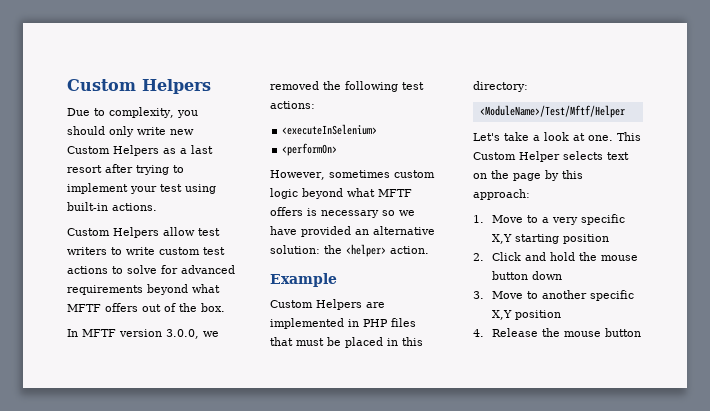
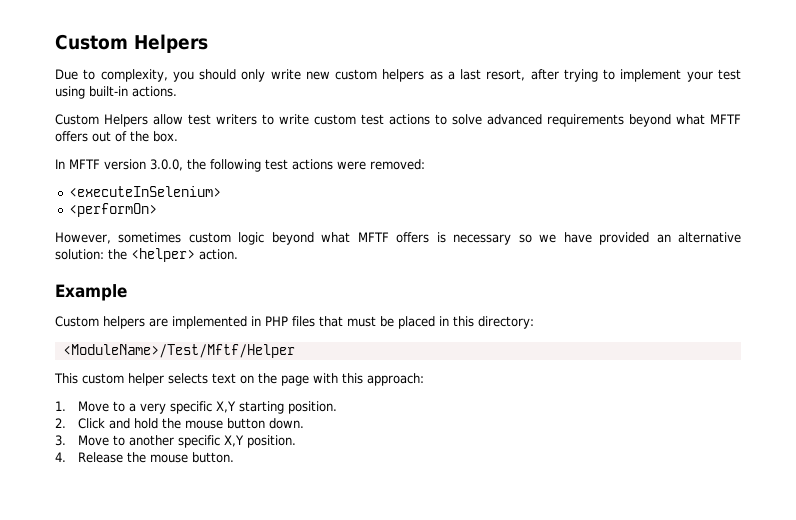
[67,145,159,156] Custom Helpers -> [335,69,425,82] custom helpers
[67,165,102,173] resort -> [486,69,526,81] resort,
[161,265,178,274] for -> (482, 119) none
[203,331,219,337] [270,81,319,90] we removed -> (183, 165) none
[270,101,315,109] actions: -> [292,159,425,170] actions were removed:
[316,299,362,310] Helpers -> [103,316,145,329] helpers
[473,132,641,141] [473,151,560,162] Let's take a look at one. This Custom Helper -> [54,373,164,386] This custom helper
[545,170,559,181] by -> [313,373,338,383] with
[563,234,610,244] position -> [288,401,338,414] position.
[532,271,563,280] down -> [269,418,305,429] down.
[515,310,562,320] position -> [247,435,297,448] position.
[605,328,642,337] button -> [192,452,235,463] button.

